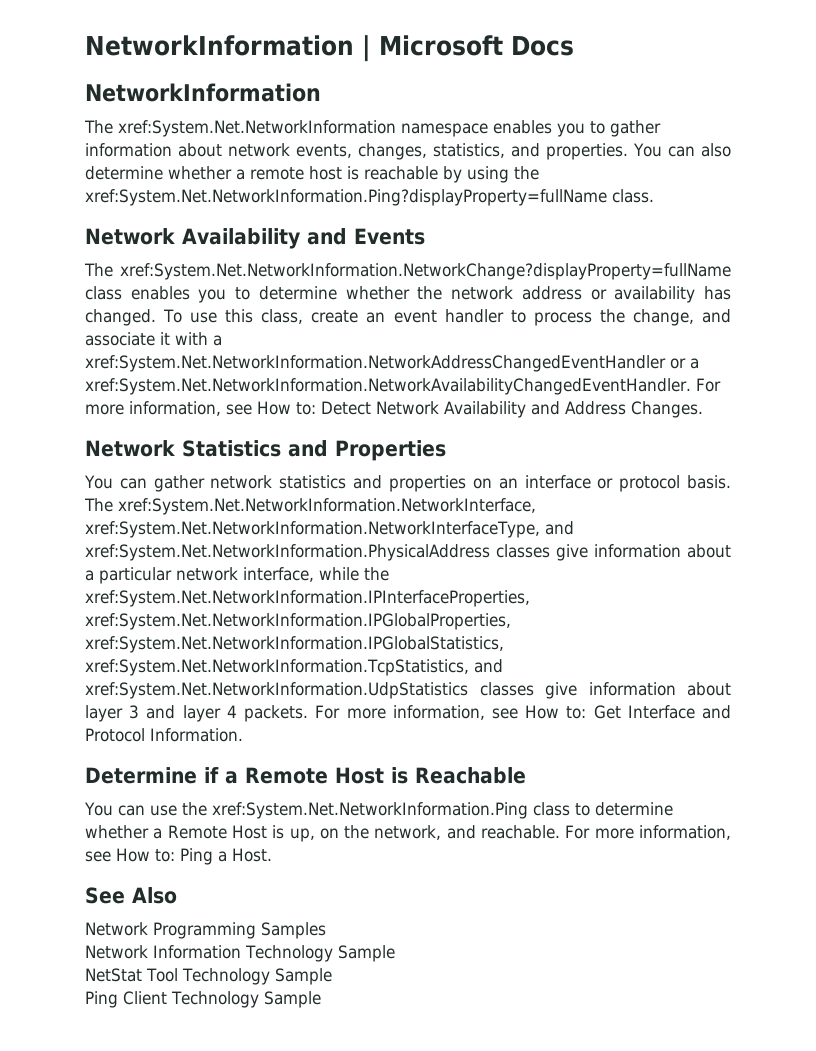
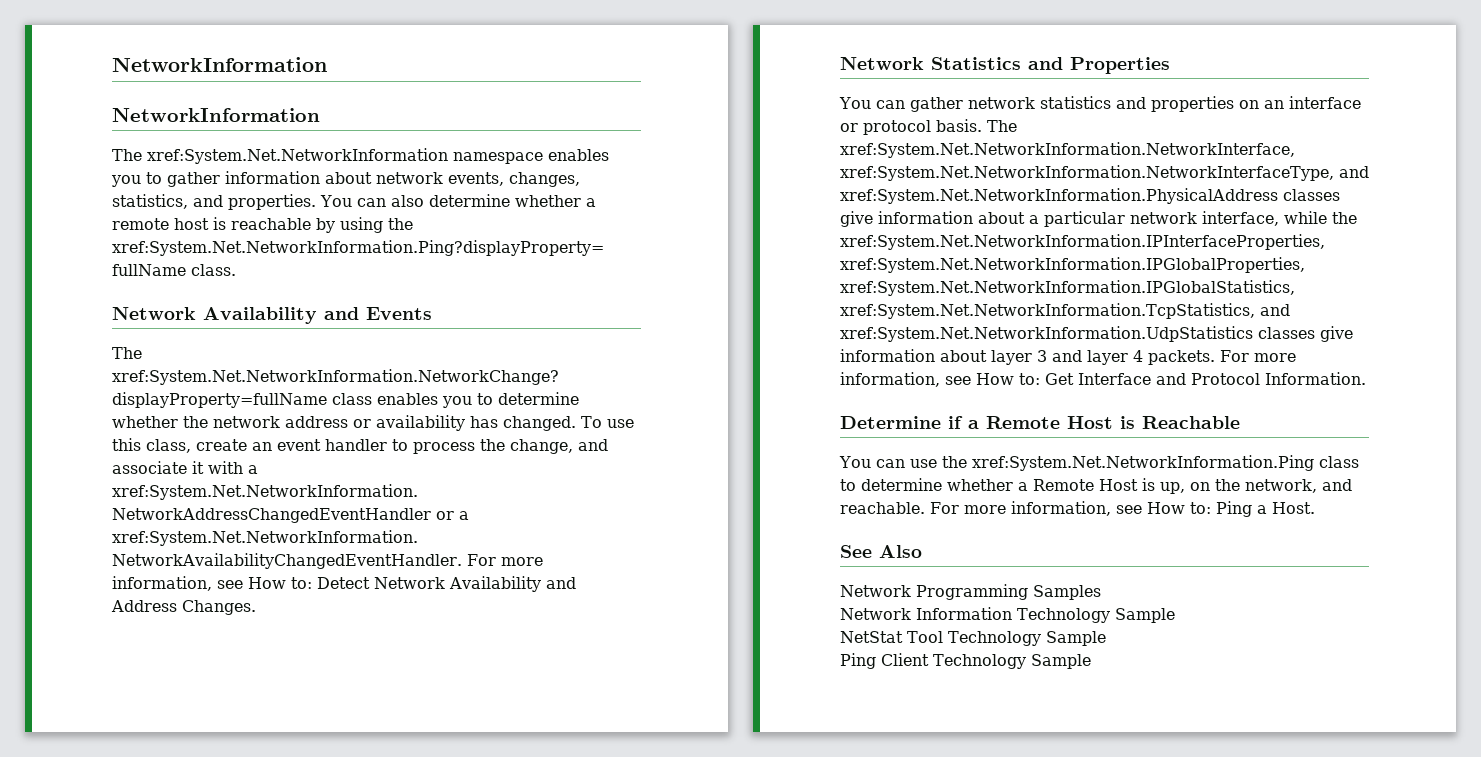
[85,35,574,62] NetworkInformation | Microsoft Docs -> [112,57,327,72] NetworkInformation

